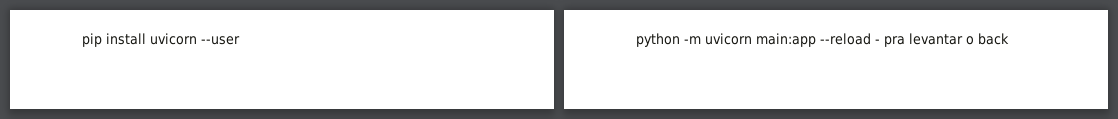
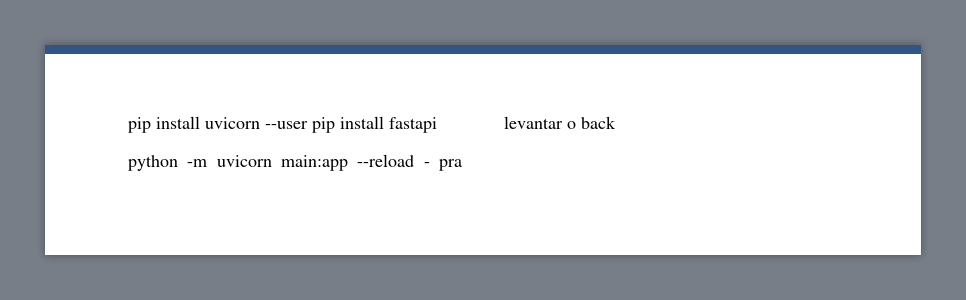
(240, 40) none -> [312,116,437,133] pip install fastapi

